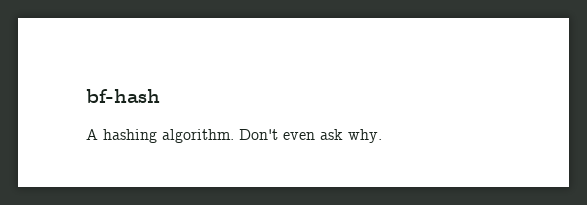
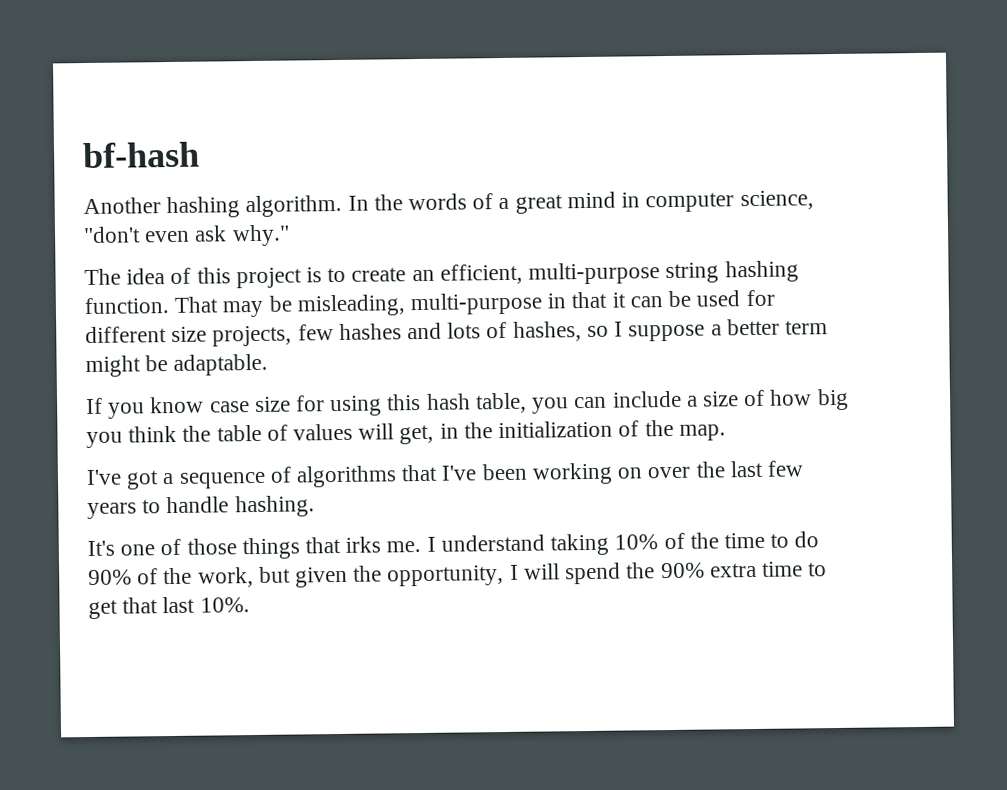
[86,129,98,140] A -> [83,197,161,215] Another
[239,129,382,143] Don't even ask why. -> [347,190,814,214] [83,224,290,247] [84,260,799,289] [84,289,775,318] [85,318,828,347] [85,353,269,378] [86,388,849,419] [86,419,726,449] [86,460,804,490] [87,495,315,520] [87,531,820,560] [88,561,828,588] [88,596,250,620] In the words of a great mind in computer science, "don't even ask why." // The idea of this project is to create an efficient, multi-purpose string hashing function. That may be misleading, multi-purpose in that it can be used for different size projects, few hashes and lots of hashes, so I suppose a better term might be adaptable. // If you know case size for using this hash table, you can include a size of how big you think the table of values will get, in the initialization of the map. // I've got a sequence of algorithms that I've been working on over the last few years to handle hashing. // It's one of those things that irks me. I understand taking 10% of the time to do 90% of the work, but given the opportunity, I will spend the 90% extra time to get that last 10%.

